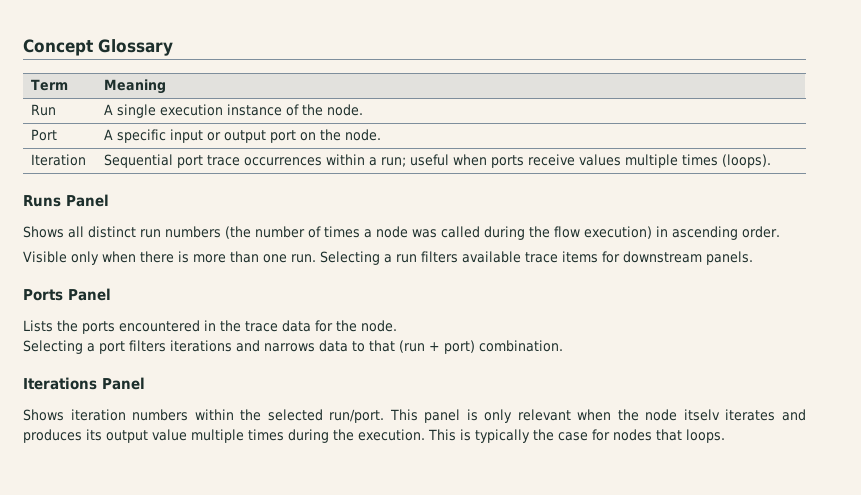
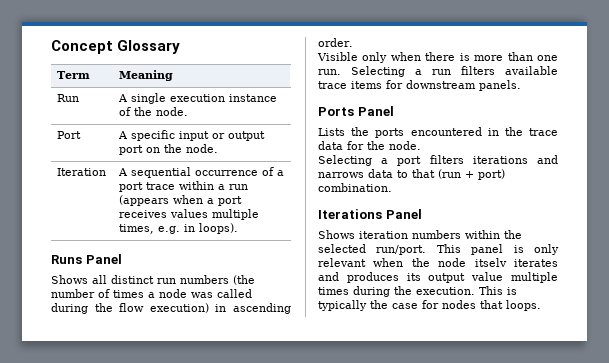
[104,154,174,168] Sequential -> [118,167,285,178] A sequential occurrence of a
[244,157,323,166] occurrences -> (176, 186) none
[381,154,772,168] run; useful when ports receive values multiple times (loops). -> [229,184,249,190] [119,195,243,206] [119,209,260,220] [119,223,239,234] run (appears when a port receives values multiple times, e.g. in loops).

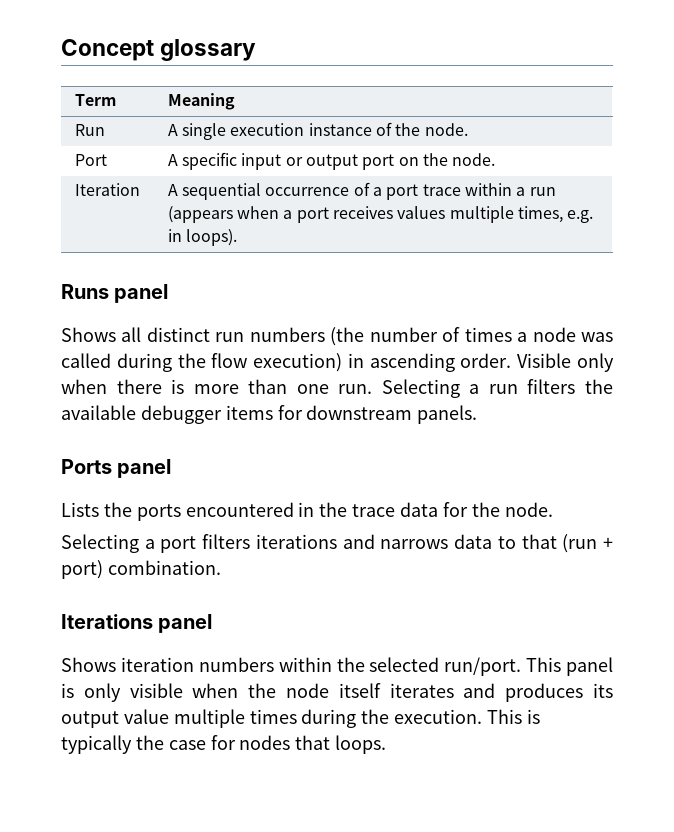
[117,40,181,54] Glossary -> [160,39,257,61] glossary
[85,254,122,264] Panel -> [114,284,169,303] panel
(353, 42) // -> (512, 360) none
[505,66,558,75] [318,81,347,89] available trace -> [585,379,613,394] [61,405,222,424] the available debugger
[357,106,394,116] Panel -> [117,459,172,478] panel
[385,209,422,219] Panel -> [158,614,213,633] panel
[318,258,366,267] relevant -> [129,683,183,698] visible
[474,258,507,267] itselv -> [338,683,381,698] itself

